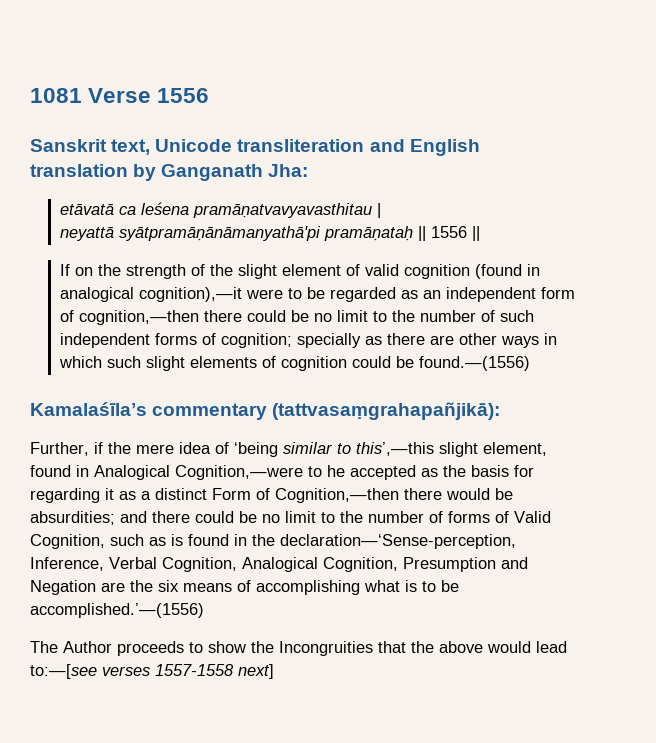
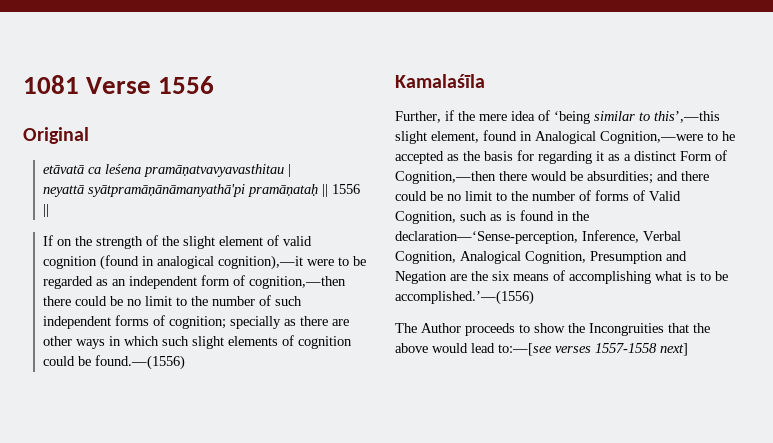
[30,139,480,156] [30,164,309,181] Sanskrit text, Unicode transliteration and English translation by Ganganath Jha: -> [23,127,89,144] Original
[30,402,501,420] Kamalaśīla’s commentary (tattvasaṃgrahapañjikā): -> [395,74,485,88] Kamalaśīla

